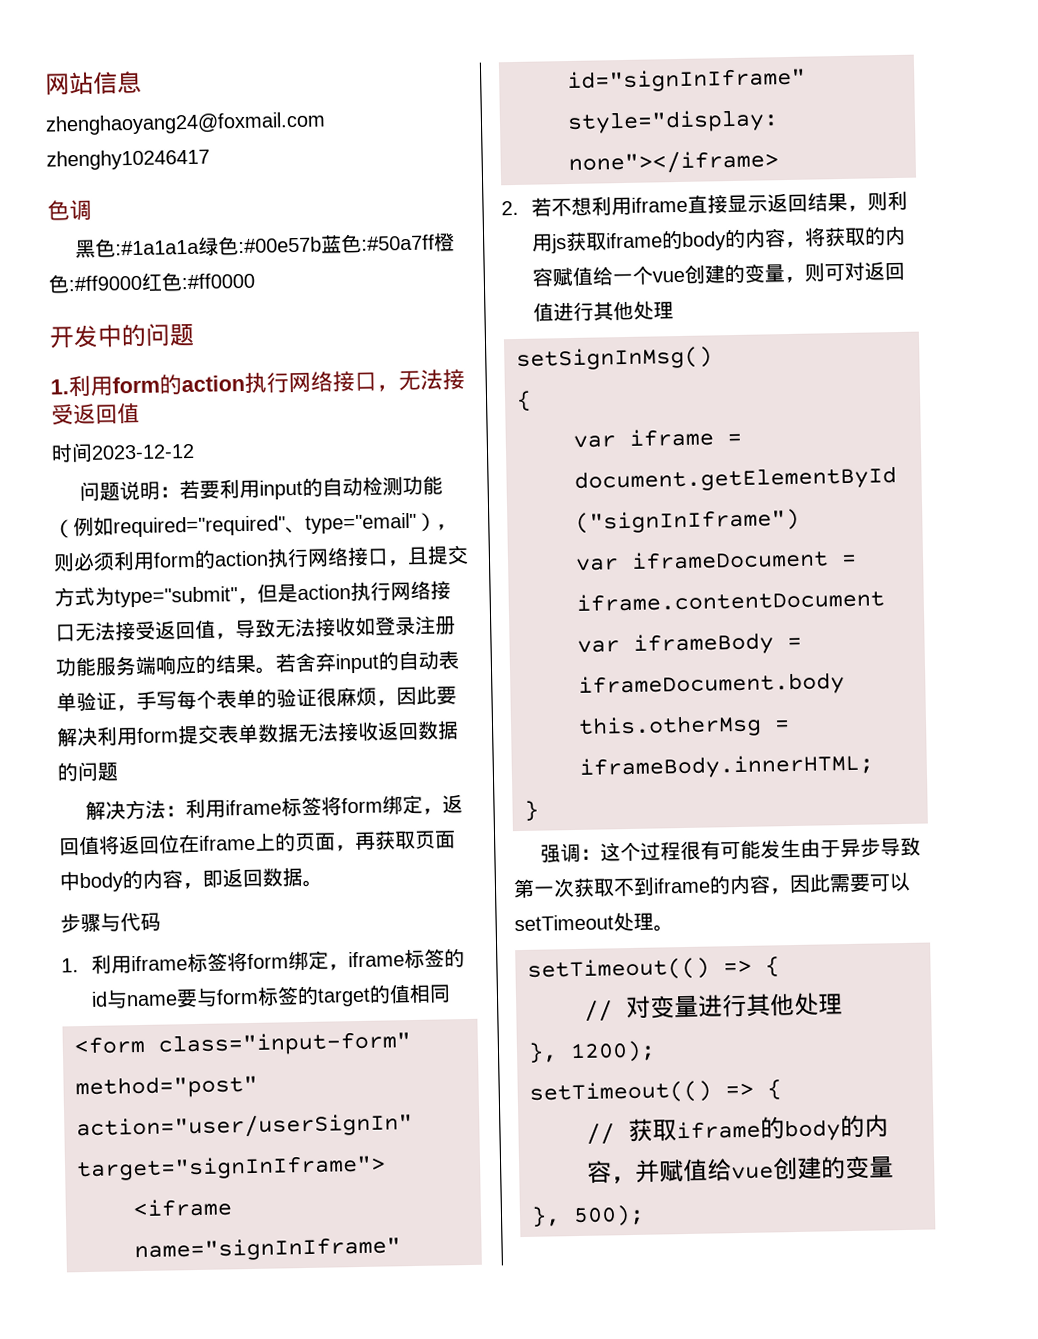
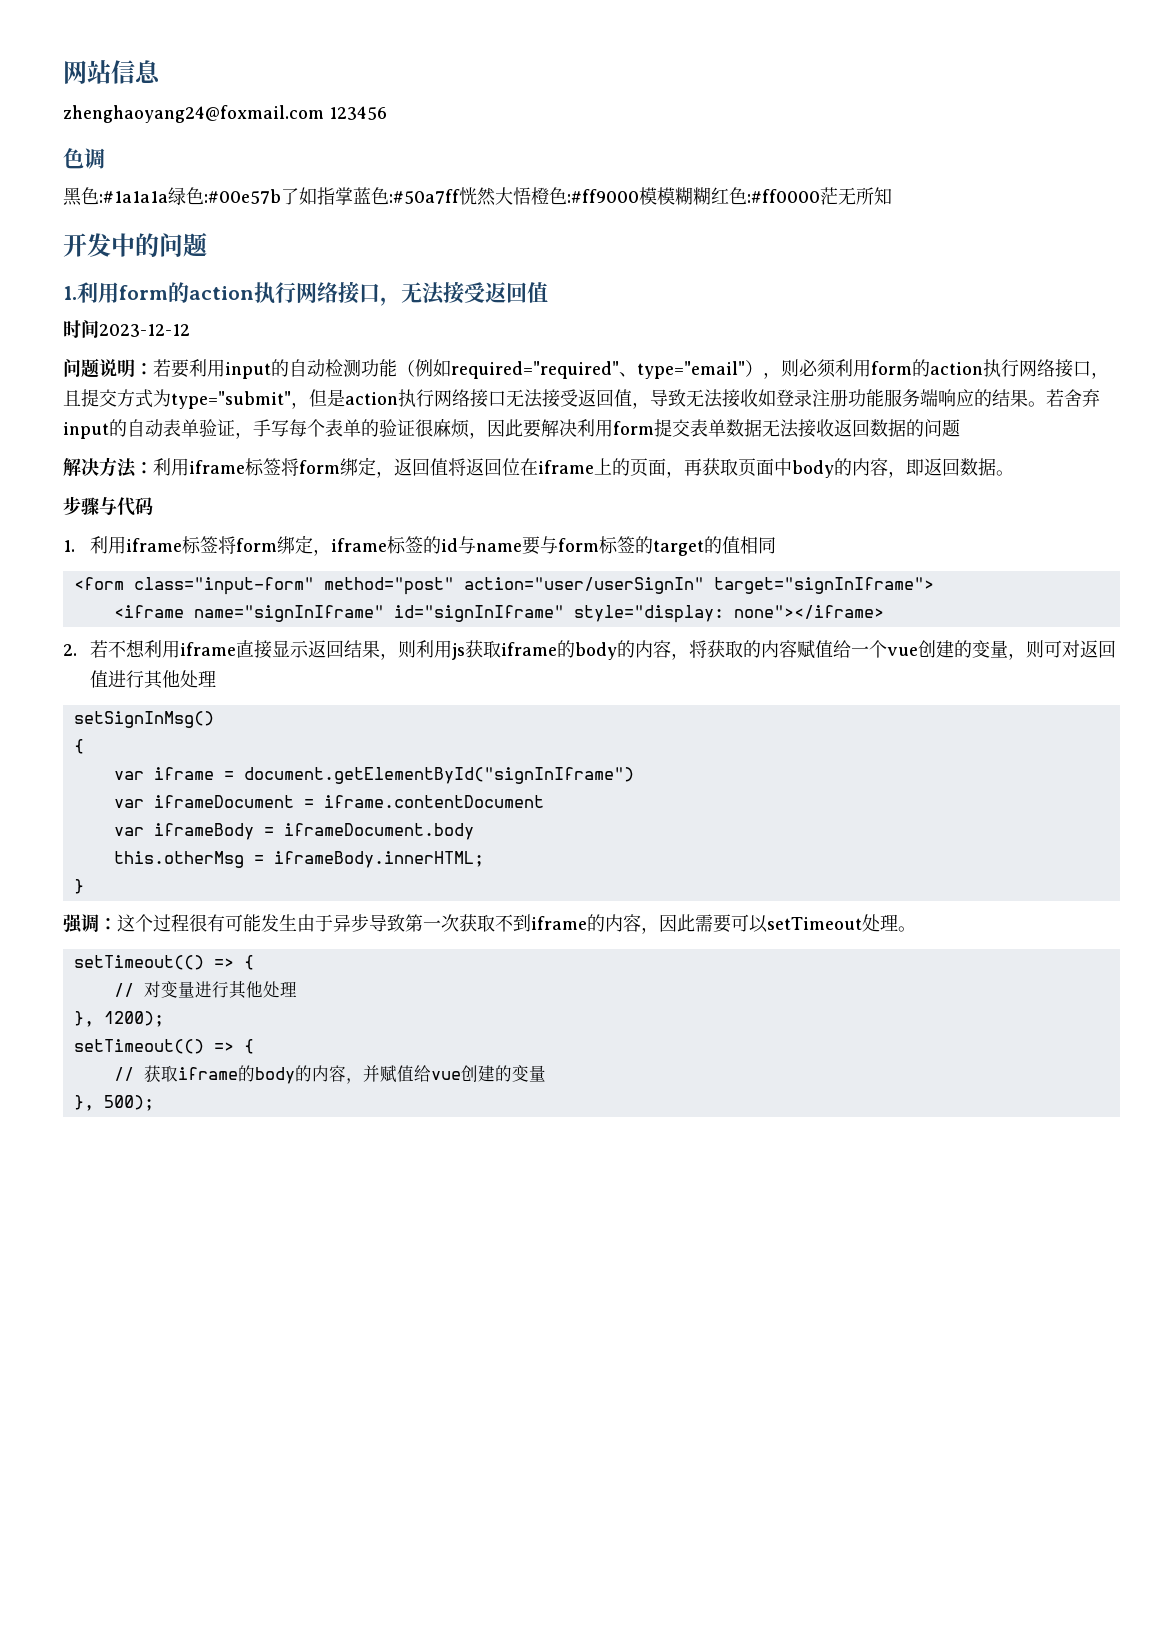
[46,148,210,171] zhenghy10246417 -> [329,106,387,120] 123456
[319,232,455,254] [48,274,142,294] 蓝色:#50a7ff橙色:#ff9000 -> [281,187,711,206] 了如指掌蓝色:#50a7ff恍然大悟橙色:#ff9000模模糊糊
(255, 281) none -> [820,187,892,205] 茫无所知

